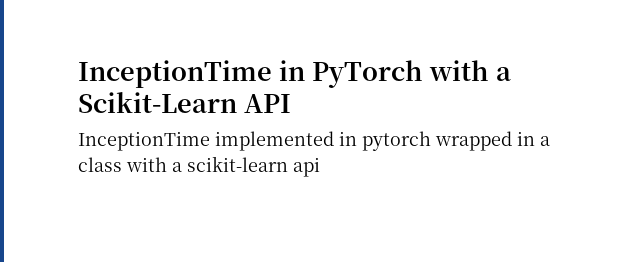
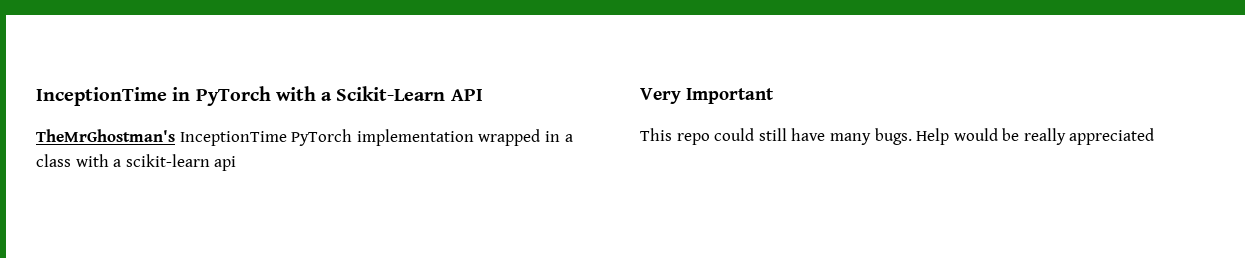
[78,131,431,151] InceptionTime implemented in pytorch -> [36,129,474,146] TheMrGhostman's InceptionTime PyTorch implementation
(320, 167) none -> [640,88,774,104] [640,128,1155,145] // Very Important // This repo could still have many bugs. Help would be really appreciated

